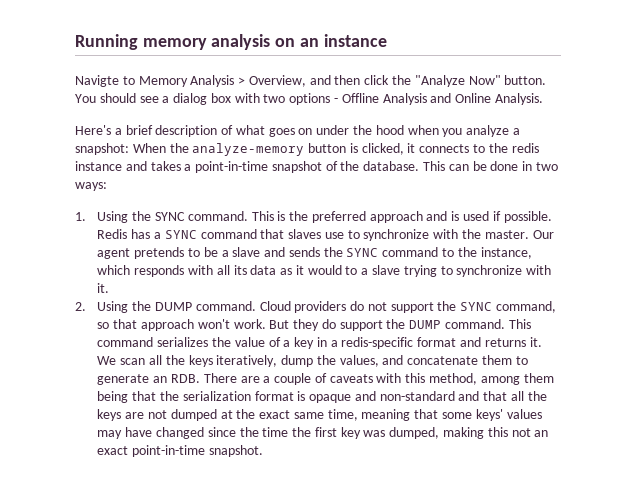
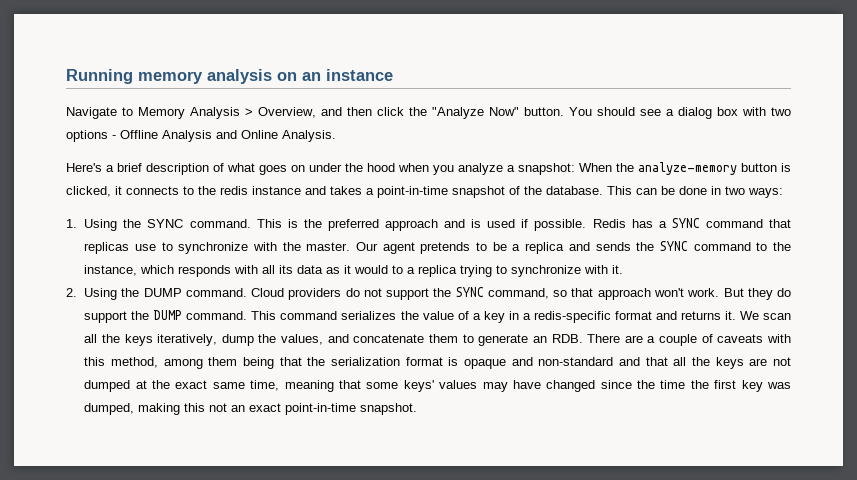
[75,75,119,87] Navigte -> [66,107,117,119] Navigate
[288,229,322,239] slaves -> [84,242,130,254] replicas
[232,247,261,257] slave -> [525,242,565,254] replica
[371,265,400,275] slave -> [418,265,458,277] replica

